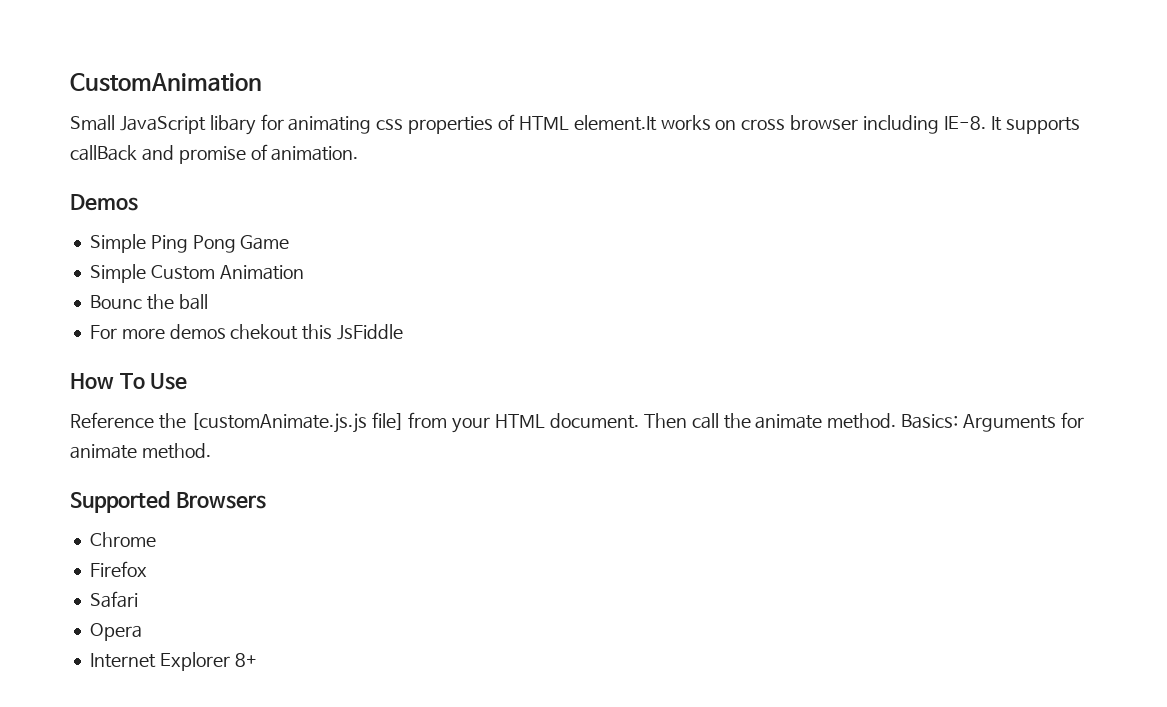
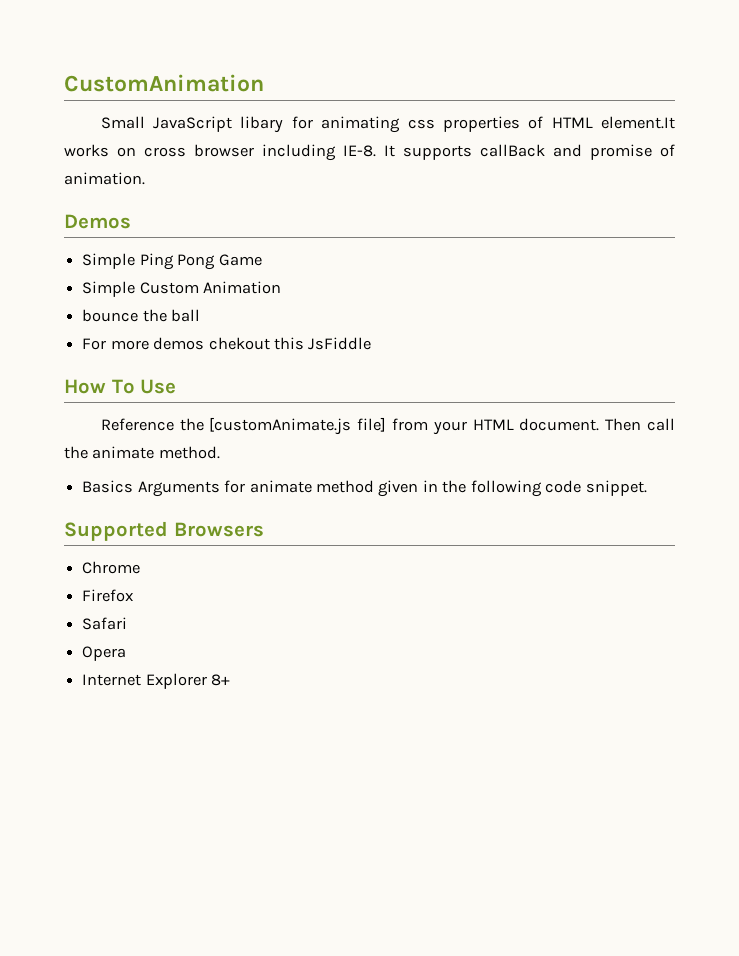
[89,295,142,309] Bounc -> [82,309,139,322] bounce
[190,413,367,433] [customAnimate.js.js -> [209,417,352,435] [customAnimate.js
[901,414,959,429] Basics: -> [82,480,134,493] // Basics
[141,443,211,459] method. -> [315,480,647,497] method given in the following code snippet.

